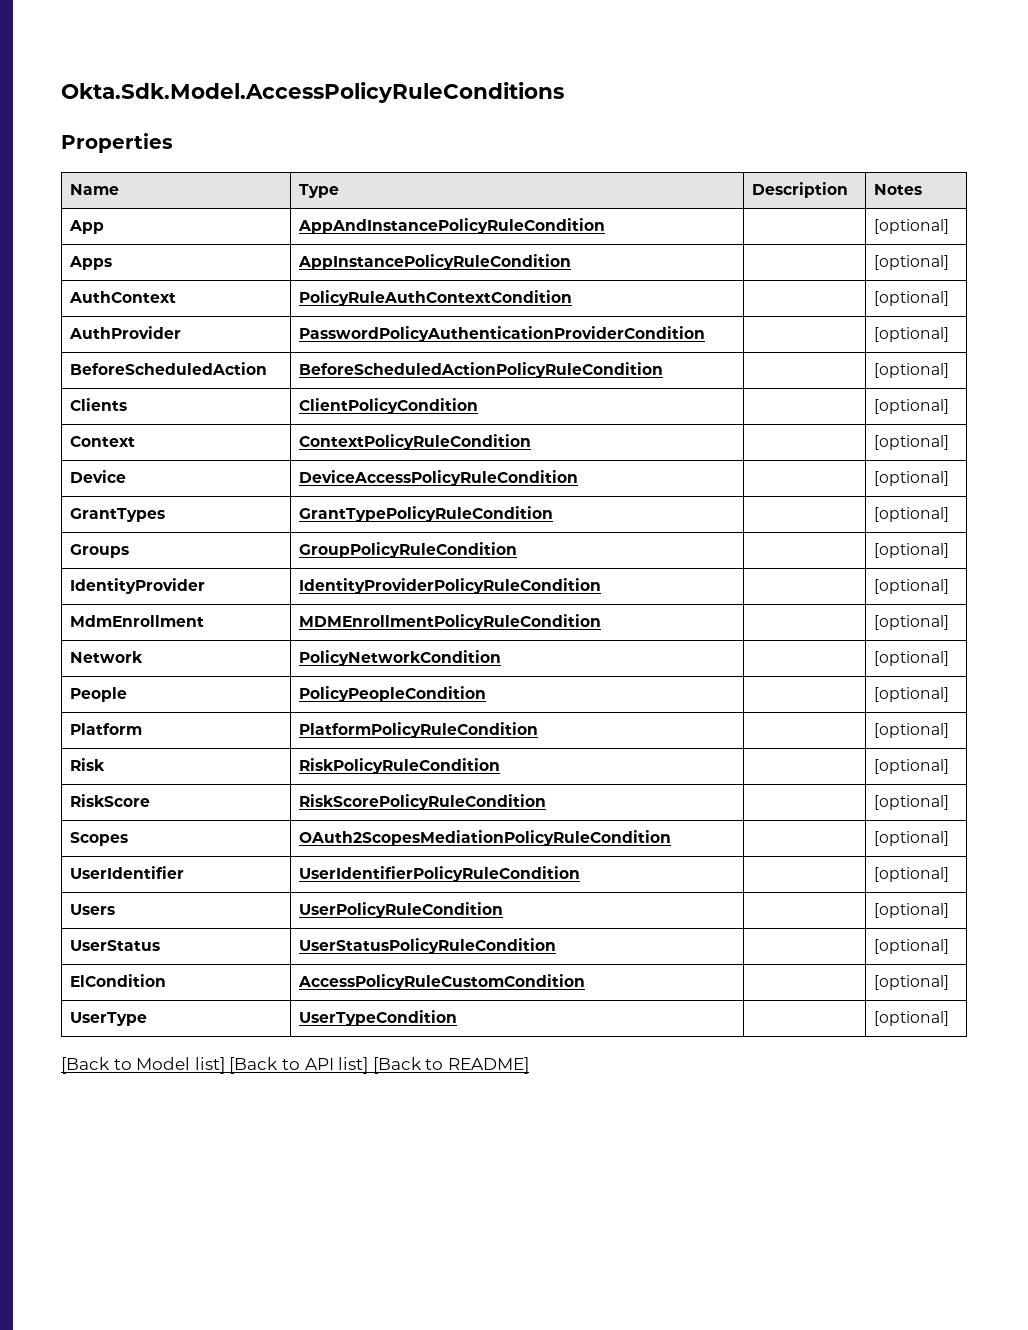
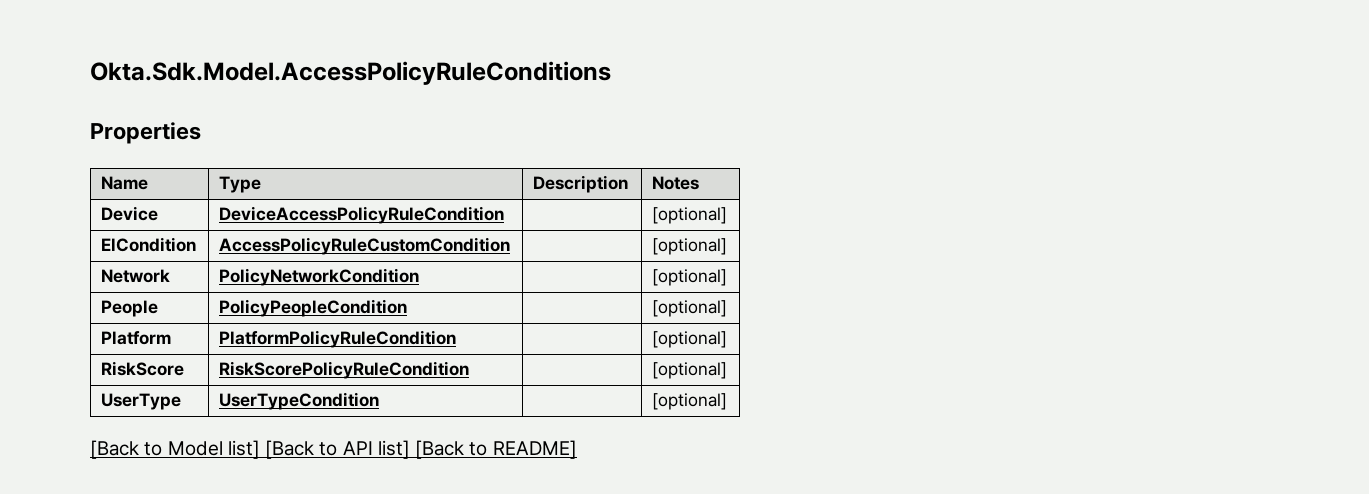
[68,220,104,234] [297,218,605,234] [873,219,949,234] [68,256,112,270] [297,254,571,270] [873,255,949,270] [68,291,176,303] [298,290,572,306] [873,291,949,306] [68,326,181,339] [298,326,705,342] [873,327,949,342] [69,362,267,375] [298,362,663,378] [873,363,949,378] [69,398,127,411] [298,398,478,414] [873,399,949,414] [69,436,135,447] [298,434,531,450] [873,435,949,450] [69,470,126,483] [298,470,578,486] [873,471,949,486] [69,508,165,522] [298,506,553,522] [873,507,949,522] [69,544,129,558] [298,542,517,558] [873,543,949,558] [69,578,205,594] [298,578,601,594] [873,579,949,594] [69,615,204,627] [298,614,601,630] App | AppAndInstancePolicyRuleCondition | | [optional] // Apps | AppInstancePolicyRuleCondition | | [optional] // AuthContext | PolicyRuleAuthContextCondition | | [optional] // AuthProvider | PasswordPolicyAuthenticationProviderCondition | | [optional] // BeforeScheduledAction | BeforeScheduledActionPolicyRuleCondition | | [optional] // Clients | ClientPolicyCondition | | [optional] // Context | ContextPolicyRuleCondition | | [optional] // Device | DeviceAccessPolicyRuleCondition | | [optional] // GrantTypes | GrantTypePolicyRuleCondition | | [optional] // Groups | GroupPolicyRuleCondition | | [optional] // IdentityProvider | IdentityProviderPolicyRuleCondition | | [optional] // MdmEnrollment | MDMEnrollmentPolicyRuleCondition -> [101,206,159,221] [219,206,505,224] [652,207,728,224] [101,237,197,252] [219,237,511,255] Device | DeviceAccessPolicyRuleCondition | | [optional] // ElCondition | AccessPolicyRuleCustomCondition
[69,758,105,771] [298,758,500,774] [873,759,949,774] // Risk | RiskPolicyRuleCondition | | [optional] -> (728, 339) none
[69,832,128,846] [298,830,671,846] [873,831,949,846] [69,866,184,879] [298,866,580,882] [873,867,949,882] [69,904,115,915] [298,902,503,918] [873,903,949,918] [69,940,160,951] [298,938,556,954] [873,939,949,954] [69,974,166,987] [297,974,585,990] [873,975,949,990] // Scopes | OAuth2ScopesMediationPolicyRuleCondition | | [optional] // UserIdentifier | UserIdentifierPolicyRuleCondition | | [optional] // Users | UserPolicyRuleCondition | | [optional] // UserStatus | UserStatusPolicyRuleCondition | | [optional] // ElCondition | AccessPolicyRuleCustomCondition | | [optional] -> (728, 370) none

